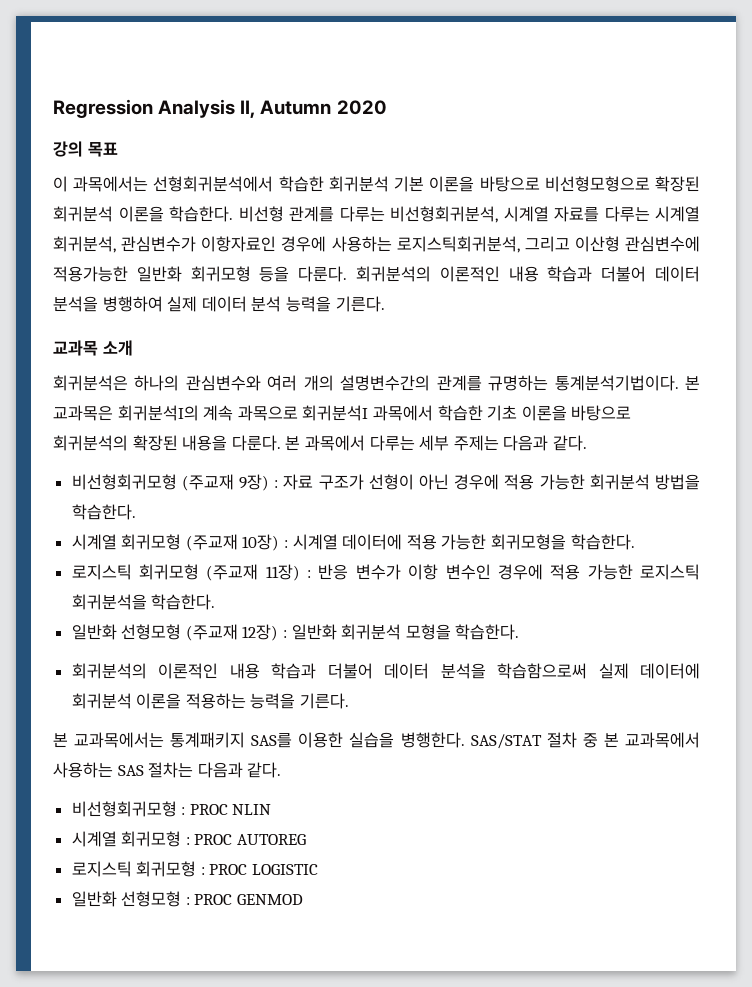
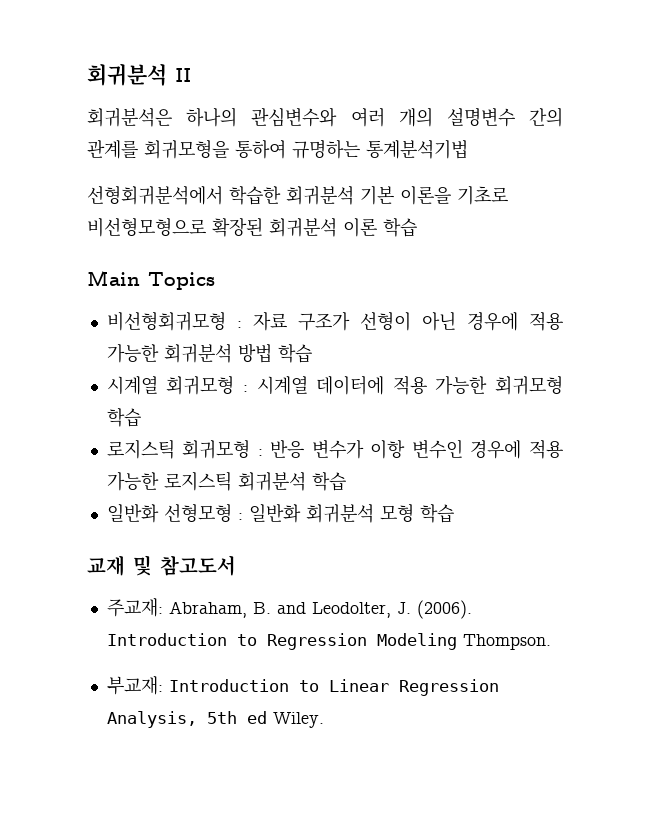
[53,99,387,118] [53,141,118,157] [53,176,700,192] [53,206,700,223] [53,236,700,253] [53,266,700,282] [53,296,385,312] [53,340,133,356] Regression Analysis II, Autumn 2020 // 강의 목표 // 이 과목에서는 선형회귀분석에서 학습한 회귀분석 기본 이론을 바탕으로 비선형모형으로 확장된 회귀분석 이론을 학습한다. 비선형 관계를 다루는 비선형회귀분석, 시계열 자료를 다루는 시계열 회귀분석, 관심변수가 이항자료인 경우에 사용하는 로지스틱회귀분석, 그리고 이산형 관심변수에 적용가능한 일반화 회귀모형 등을 다룬다. 회귀분석의 이론적인 내용 학습과 더불어 데이터 분석을 병행하여 실제 데이터 분석 능력을 기른다. // 교과목 소개 -> [87,63,191,86] 회귀분석 II
[340,375,700,391] [53,405,632,421] [53,435,587,451] [71,474,270,491] 설명변수간의 관계를 규명하는 통계분석기법이다. 본 교과목은 회귀분석I의 계속 과목으로 회귀분석I 과목에서 학습한 기초 이론을 바탕으로 회귀분석의 확장된 내용을 다룬다. 본 과목에서 다루는 세부 주제는 다음과 같다. // 비선형회귀모형 (주교재 9장) -> [446,107,563,127] [87,139,468,159] [87,186,508,205] [87,218,417,237] [87,270,215,290] [106,312,226,331] 설명변수 간의 관계를 회귀모형을 통하여 규명하는 통계분석기법 // 선형회귀분석에서 학습한 회귀분석 기본 이론을 기초로 비선형모형으로 확장된 회귀분석 이론 학습 // Main Topics // 비선형회귀모형
[654,474,700,490] [71,504,136,520] [71,534,280,551] 방법을 학습한다. // 시계열 회귀모형 (주교재 10장) -> [237,343,312,363] [106,376,235,395] 방법 학습 // 시계열 회귀모형
[491,534,635,550] [71,564,300,581] 회귀모형을 학습한다. // 로지스틱 회귀모형 (주교재 11장) -> [495,376,563,395] [106,408,141,427] [106,439,251,459] 회귀모형 학습 // 로지스틱 회귀모형
[71,594,216,610] [71,624,520,641] [71,663,700,679] [71,693,350,709] [53,732,700,749] [53,762,282,778] [71,801,272,817] [71,831,307,847] [71,861,319,877] [71,891,304,907] 회귀분석을 학습한다. // 일반화 선형모형 (주교재 12장) : 일반화 회귀분석 모형을 학습한다. // 회귀분석의 이론적인 내용 학습과 더불어 데이터 분석을 학습함으로써 실제 데이터에 회귀분석 이론을 적용하는 능력을 기른다. // 본 교과목에서는 통계패키지 SAS를 이용한 실습을 병행한다. SAS/STAT 절차 중 본 교과목에서 사용하는 SAS 절차는 다음과 같다. // 비선형회귀모형 : PROC NLIN // 시계열 회귀모형 : PROC AUTOREG // 로지스틱 회귀모형 : PROC LOGISTIC // 일반화 선형모형 : PROC GENMOD -> [237,472,346,491] [106,504,454,523] [87,555,236,576] [106,598,472,619] [106,633,551,650] [106,676,499,696] [106,711,324,728] 회귀분석 학습 // 일반화 선형모형 : 일반화 회귀분석 모형 학습 // 교재 및 참고도서 // 주교재: Abraham, B. and Leodolter, J. (2006). Introduction to Regression Modeling Thompson. // 부교재: Introduction to Linear Regression Analysis, 5th ed Wiley.

